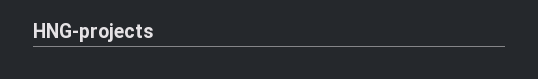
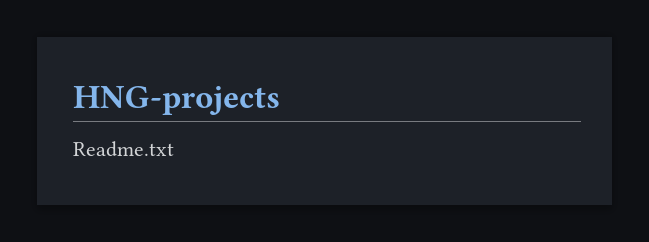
(154, 32) none -> [73,141,174,157] // Readme.txt

